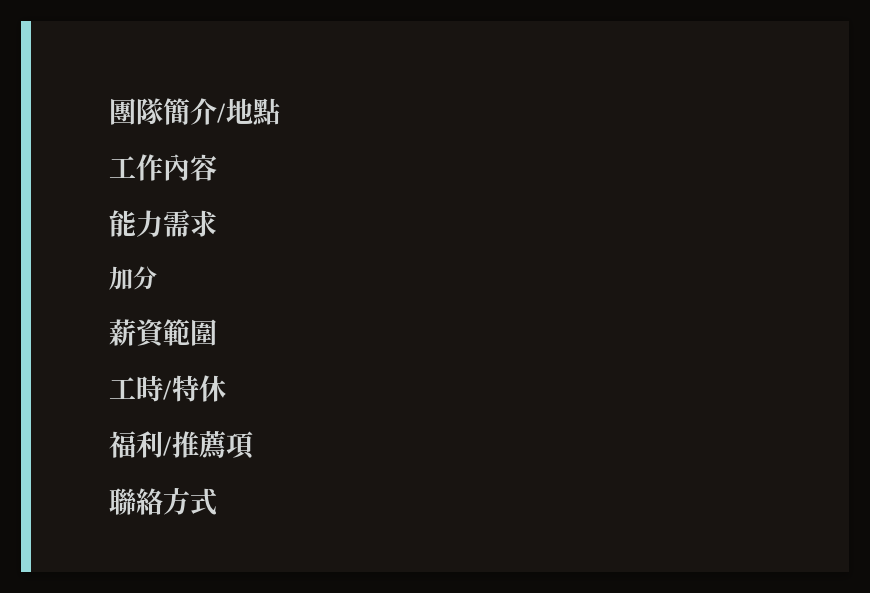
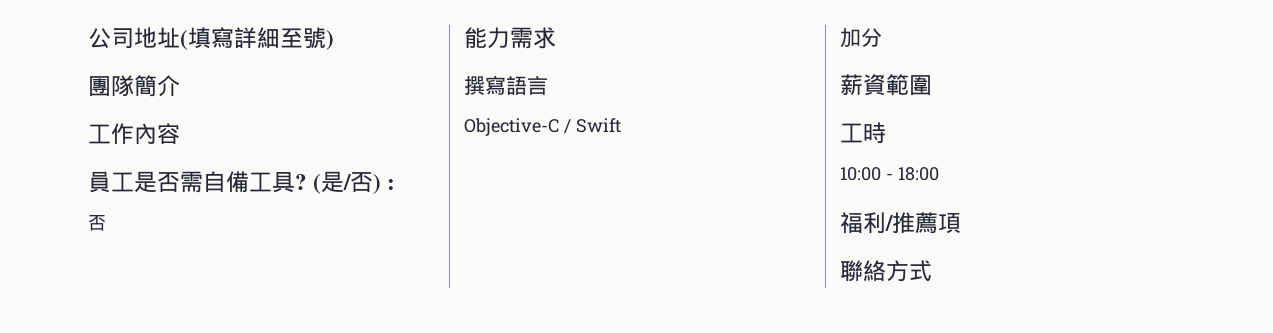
(109, 111) none -> [88,27,334,50] 公司地址(填寫詳細至號) //
[217,98,280,126] /地點 -> (180, 86) none
[109,210,217,237] 能力需求 -> [88,171,396,194] [88,215,106,231] [464,27,556,49] [464,75,548,95] [464,118,621,136] 員工是否需自備工具? (是/否) : // 否 // 能力需求 // 撰寫語言 // Objective-C / Swift
[163,375,226,402] /特休 -> [840,167,939,181] // 10:00 - 18:00

